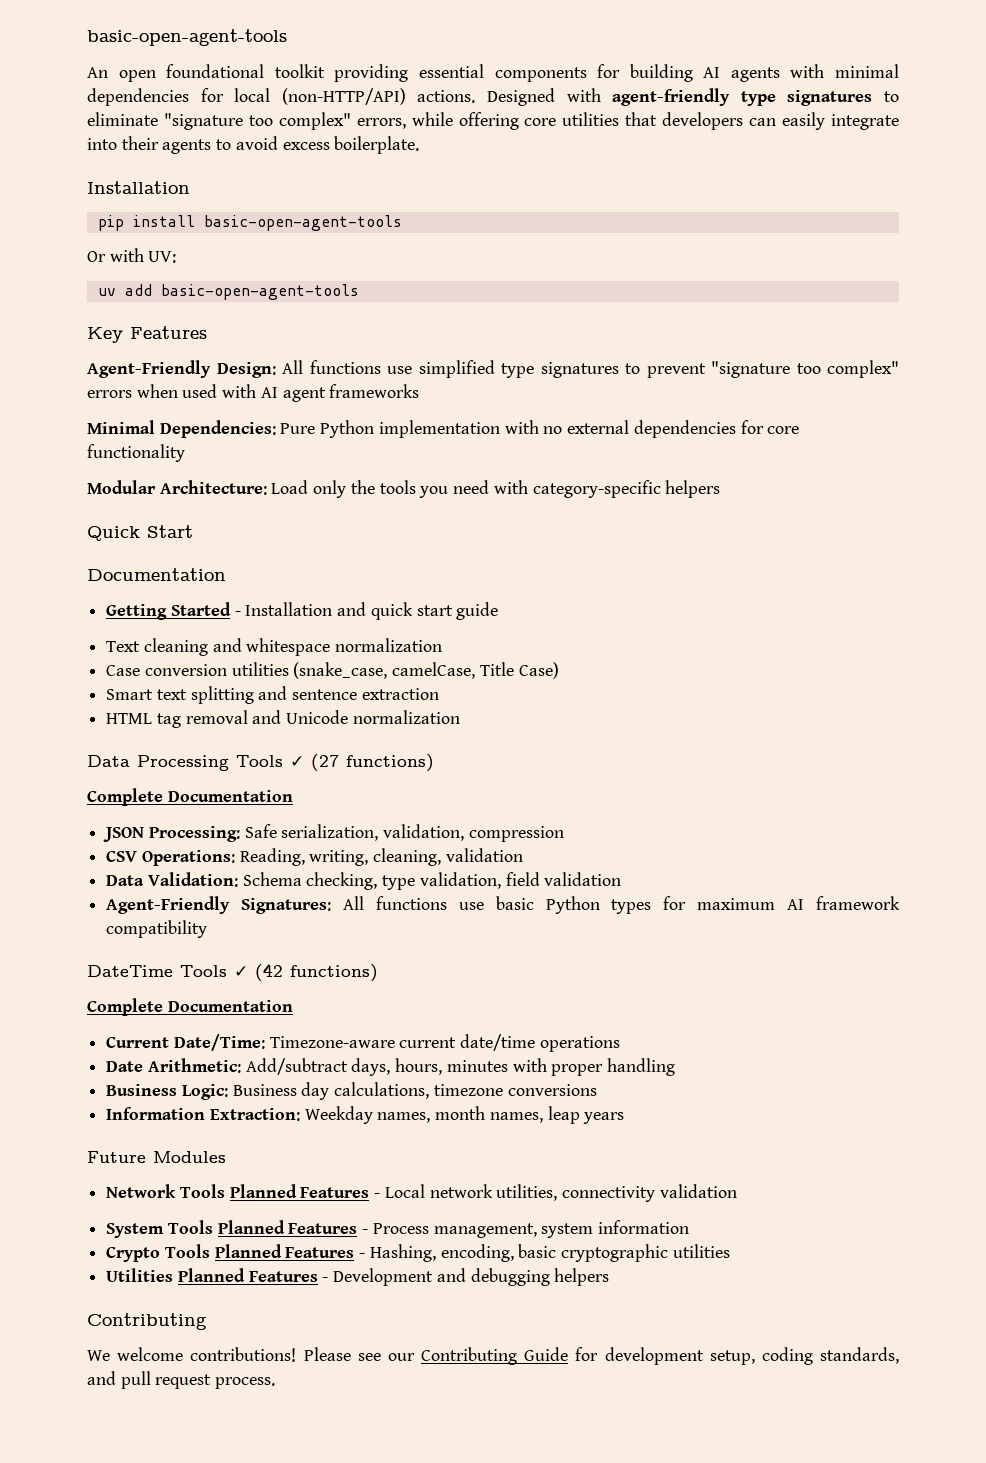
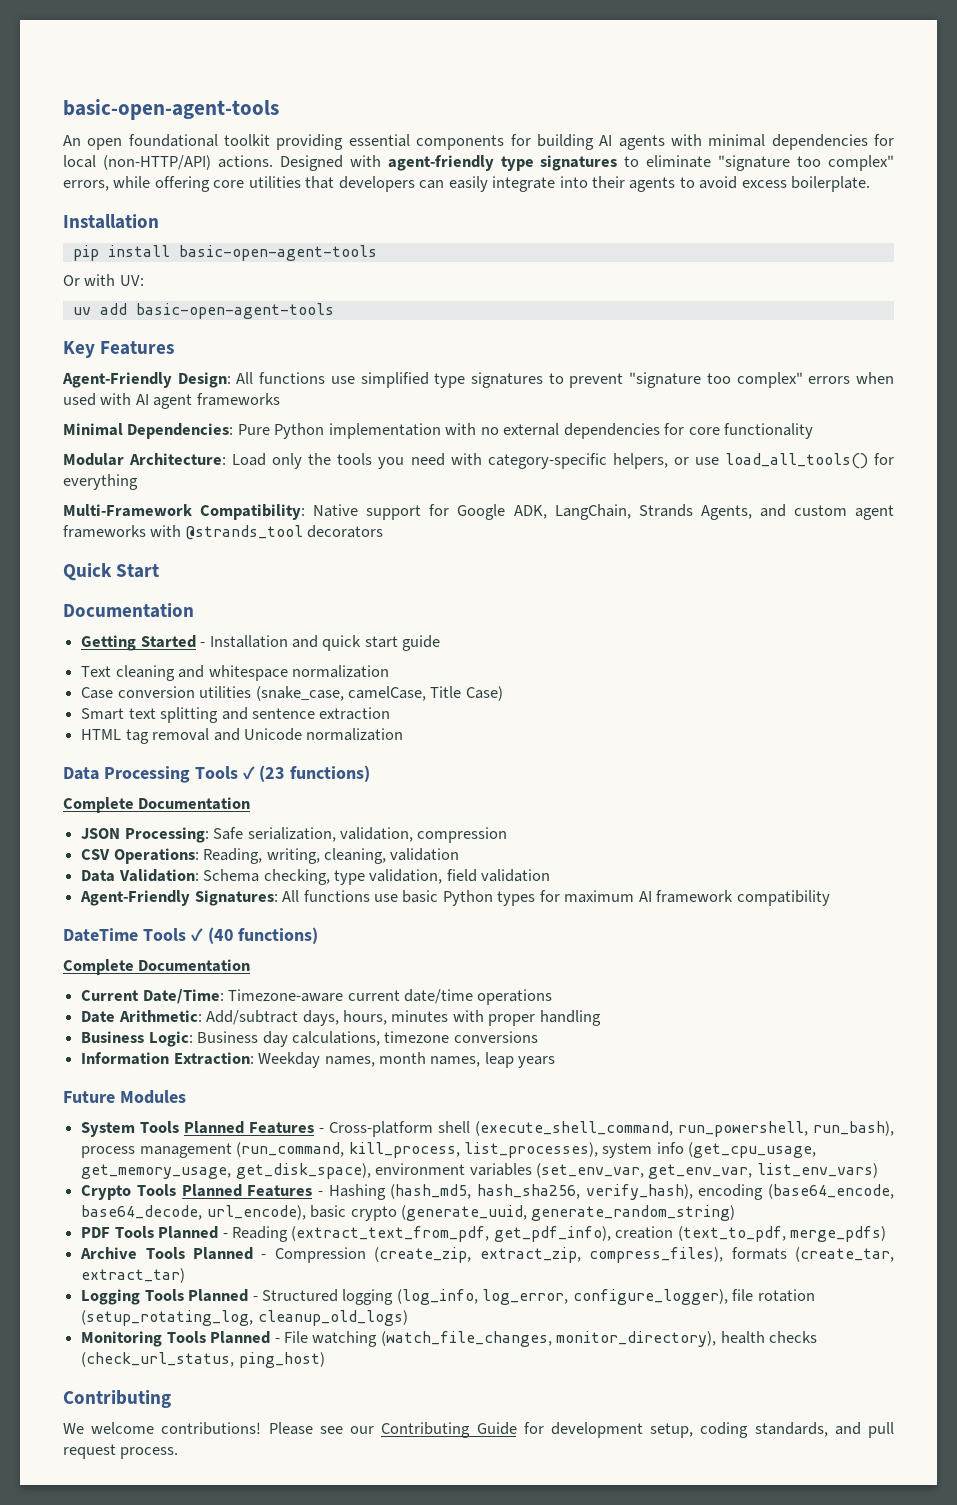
[665,480,721,498] helpers -> [612,453,894,469] [63,474,138,490] [63,504,895,520] [63,525,384,540] helpers, or use load_all_tools() for everything // Multi-Framework Compatibility: Native support for Google ADK, LangChain, Strands Agents, and custom agent frameworks with @strands_tool decorators
[311,754,339,771] (27 -> [259,765,286,782] (23
[255,964,283,981] (42 -> [207,927,234,944] (40
[106,1184,737,1202] // Network Tools Planned Features - Local network utilities, connectivity validation -> (186, 1097) none
[372,1220,690,1238] Process management, system information -> [329,1121,894,1137] [81,1142,817,1158] [81,1163,878,1179] Cross-platform shell (execute_shell_command, run_powershell, run_bash), process management (run_command, kill_process, list_processes), system info (get_cpu_usage, get_memory_usage, get_disk_space), environment variables (set_env_var, get_env_var, list_env_vars)
[369,1244,730,1262] [106,1268,610,1286] Hashing, encoding, basic cryptographic utilities // Utilities Planned Features - Development and debugging helpers -> [328,1184,895,1200] [81,1205,736,1221] [81,1226,887,1242] [80,1247,895,1263] [81,1268,186,1283] [81,1289,815,1305] [81,1310,408,1326] [81,1331,818,1347] [81,1352,325,1368] Hashing (hash_md5, hash_sha256, verify_hash), encoding (base64_encode, base64_decode, url_encode), basic crypto (generate_uuid, generate_random_string) // PDF Tools Planned - Reading (extract_text_from_pdf, get_pdf_info), creation (text_to_pdf, merge_pdfs) // Archive Tools Planned - Compression (create_zip, extract_zip, compress_files), formats (create_tar, extract_tar) // Logging Tools Planned - Structured logging (log_info, log_error, configure_logger), file rotation (setup_rotating_log, cleanup_old_logs) // Monitoring Tools Planned - File watching (watch_file_changes, monitor_directory), health checks (check_url_status, ping_host)

